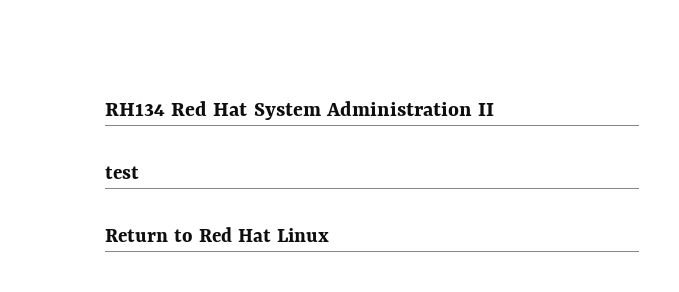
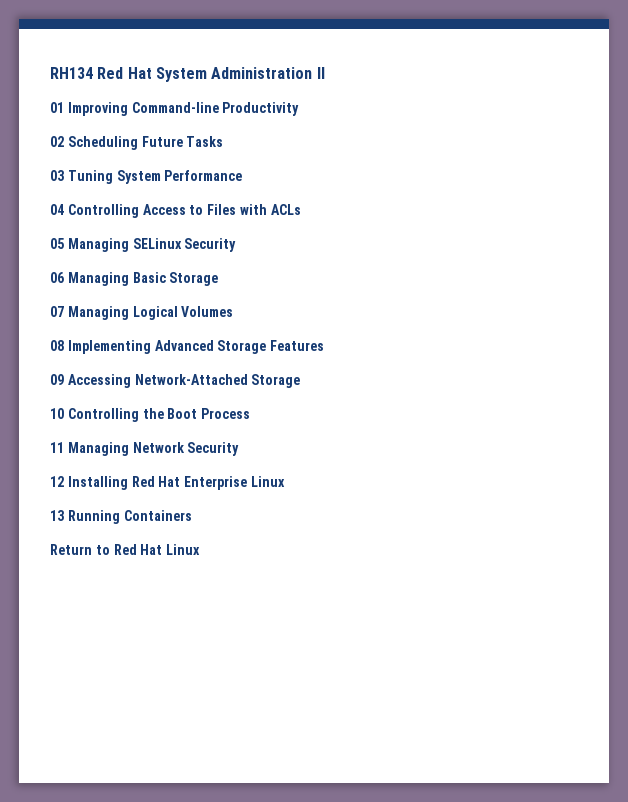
[105,166,139,179] test -> [50,102,300,116] [50,136,224,150] [50,170,243,184] [50,204,301,218] [50,238,237,252] [50,272,219,286] [50,306,234,320] [50,340,325,354] [50,374,301,388] [50,408,251,422] [50,442,240,456] [50,476,285,490] [50,510,192,524] 01 Improving Command-line Productivity // 02 Scheduling Future Tasks // 03 Tuning System Performance // 04 Controlling Access to Files with ACLs // 05 Managing SELinux Security // 06 Managing Basic Storage // 07 Managing Logical Volumes // 08 Implementing Advanced Storage Features // 09 Accessing Network-Attached Storage // 10 Controlling the Boot Process // 11 Managing Network Security // 12 Installing Red Hat Enterprise Linux // 13 Running Containers

